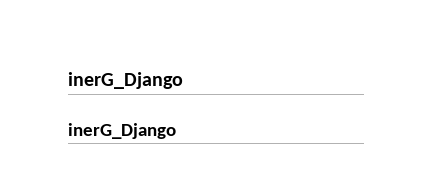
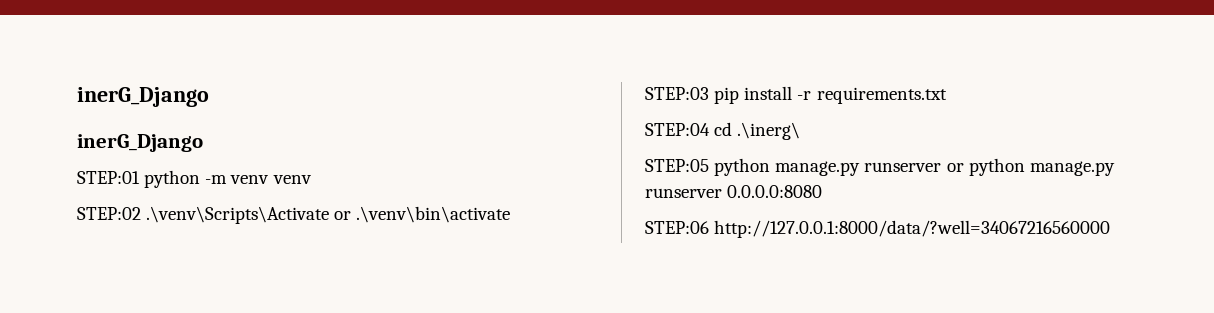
(176, 131) none -> [77,170,312,188] [77,206,511,224] [645,86,947,104] [645,122,801,140] [645,158,1115,176] [645,185,823,198] [645,220,1111,238] // STEP:01 python -m venv venv // STEP:02 .\venv\Scripts\Activate or .\venv\bin\activate // STEP:03 pip install -r requirements.txt // STEP:04 cd .\inerg\ // STEP:05 python manage.py runserver or python manage.py runserver 0.0.0.0:8080 // STEP:06 http://127.0.0.1:8000/data/?well=34067216560000

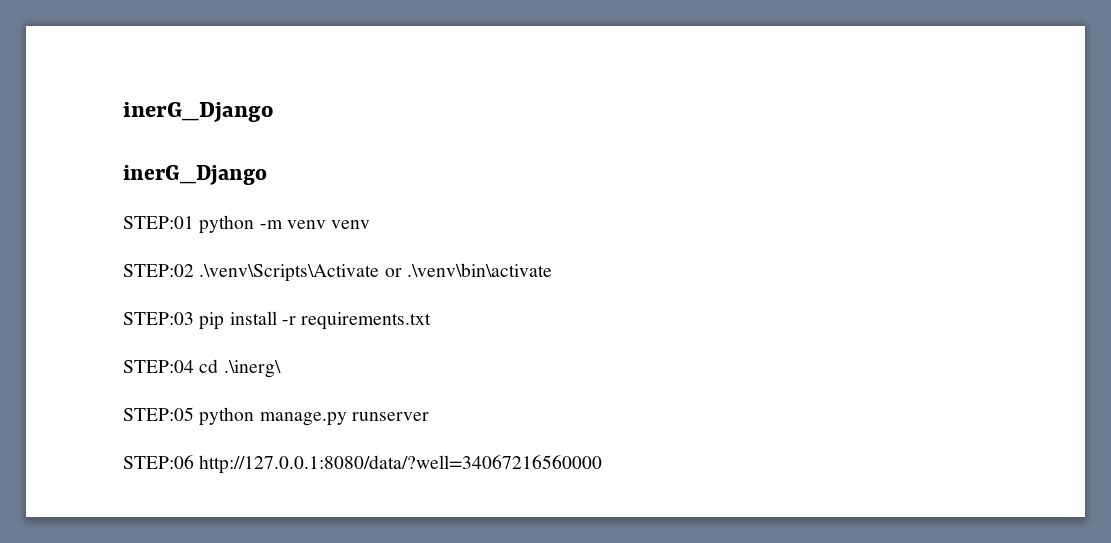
[946,158,1115,176] [645,185,823,198] or python manage.py runserver 0.0.0.0:8080 -> (429, 416) none
[714,220,1111,238] http://127.0.0.1:8000/data/?well=34067216560000 -> [199,455,603,474] http://127.0.0.1:8080/data/?well=34067216560000

